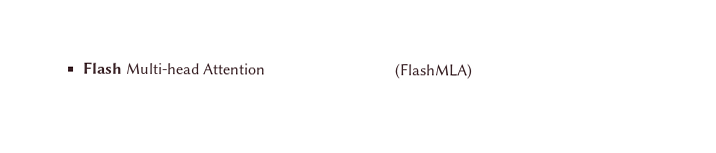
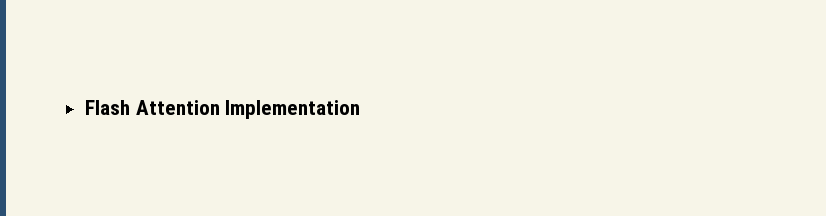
[125,62,473,80] Multi-head Attention (FlashMLA) -> [135,100,361,119] Attention Implementation

